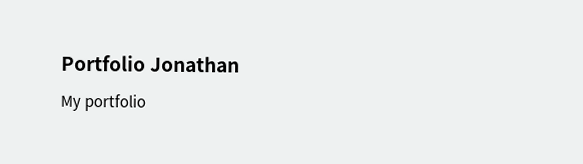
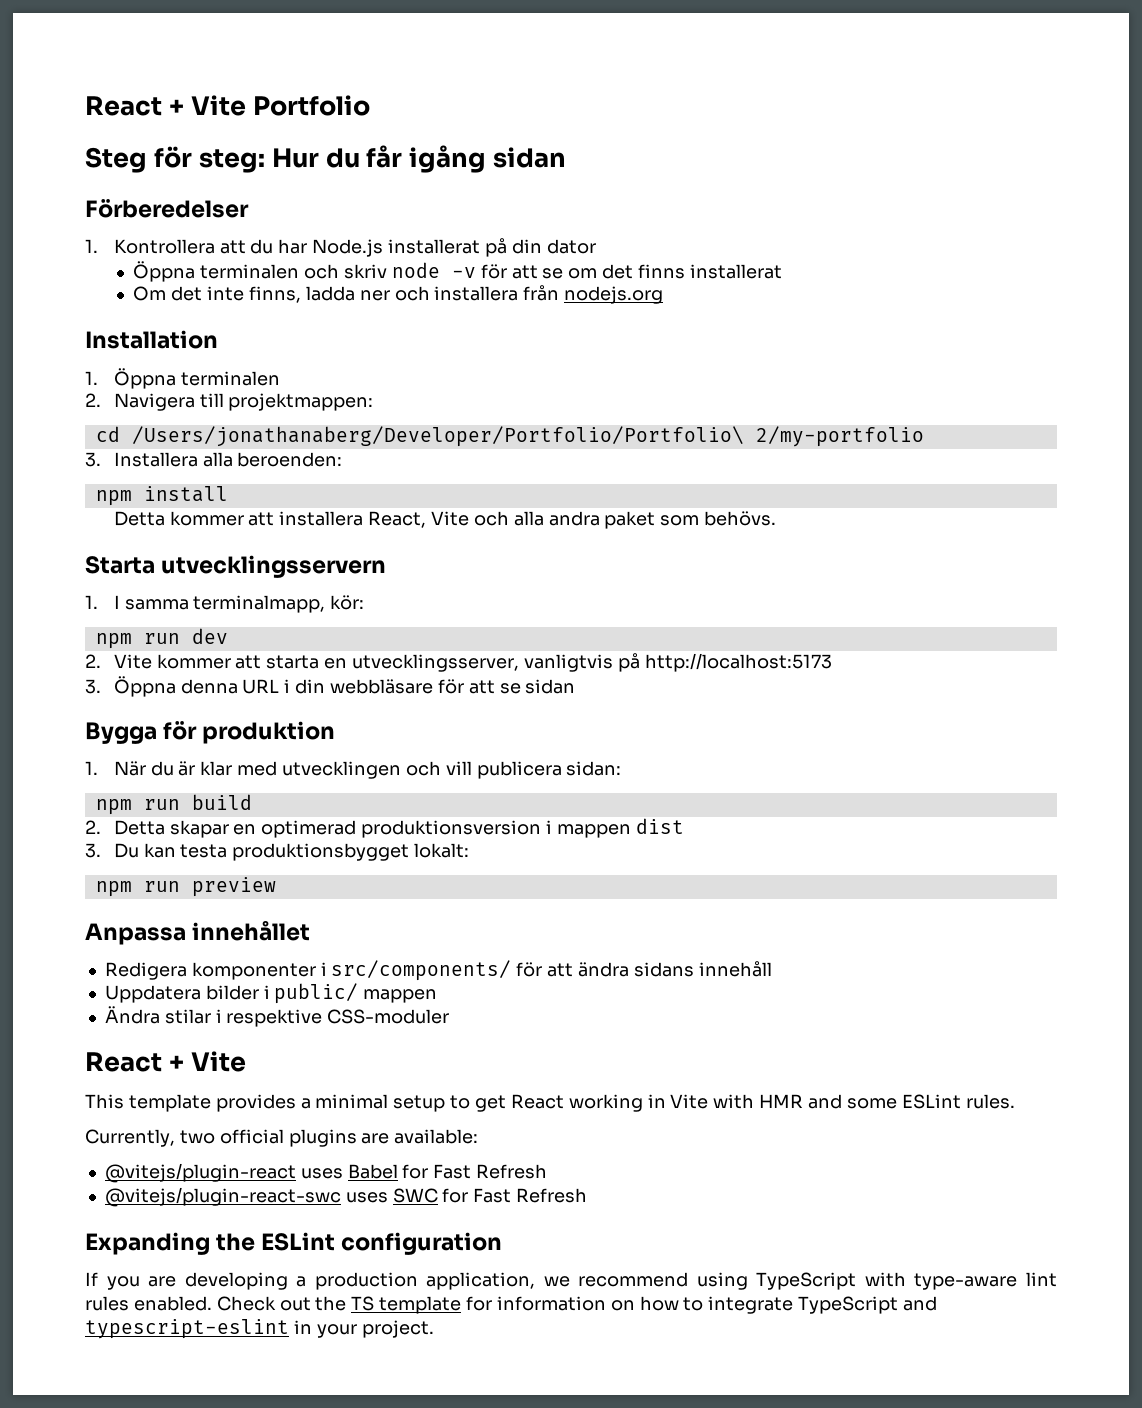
[61,54,241,73] [60,93,147,112] Portfolio Jonathan // My portfolio -> [85,95,370,116] [85,145,567,173] [85,199,249,218] [85,238,596,257] [133,261,782,282] [133,285,664,304] [85,330,218,349] [85,368,280,389] [85,393,374,411] [95,426,924,447] [85,452,343,467] [95,486,228,506] [113,511,777,529] [85,555,387,578] [85,595,365,613] [95,628,228,649] [85,653,832,672] [85,676,576,697] [85,721,336,744] [85,761,622,779] [95,794,252,815] [85,818,684,838] [85,843,470,861] [95,877,276,897] [85,920,311,945] [104,960,772,981] [104,983,438,1004] [104,1006,450,1027] [85,1051,246,1072] [85,1094,1015,1112] [85,1129,479,1147] [104,1163,548,1183] [104,1187,588,1207] [85,1232,503,1255] [85,1272,1057,1290] [85,1296,938,1314] [85,1319,434,1339] React + Vite Portfolio // Steg för steg: Hur du får igång sidan // Förberedelser // 1. Kontrollera att du har Node.js installerat på din dator // Öppna terminalen och skriv node -v för att se om det finns installerat // Om det inte finns, ladda ner och installera från nodejs.org // Installation // 1. Öppna terminalen // 2. Navigera till projektmappen: // cd /Users/jonathanaberg/Developer/Portfolio/Portfolio\ 2/my-portfolio // 3. Installera alla beroenden: // npm install // Detta kommer att installera React, Vite och alla andra paket som behövs. // Starta utvecklingsservern // 1. I samma terminalmapp, kör: // npm run dev // 2. Vite kommer att starta en utvecklingsserver, vanligtvis på http://localhost:5173 // 3. Öppna denna URL i din webbläsare för att se sidan // Bygga för produktion // 1. När du är klar med utvecklingen och vill publicera sidan: // npm run build // 2. Detta skapar en optimerad produktionsversion i mappen dist // 3. Du kan testa produktionsbygget lokalt: // npm run preview // Anpassa innehållet // Redigera komponenter i src/components/ för att ändra sidans innehåll // Uppdatera bilder i public/ mappen // Ändra stilar i respektive CSS-moduler // React + Vite // This template provides a minimal setup to get React working in Vite with HMR and some ESLint rules. // Currently, two official plugins are available: // @vitejs/plugin-react uses Babel for Fast Refresh // @vitejs/plugin-react-swc uses SWC for Fast Refresh // Expanding the ESLint configuration // If you are developing a production application, we recommend using TypeScript with type-aware lint rules enabled. Check out the TS template for information on how to integrate TypeScript and typescript-eslint in your project.

